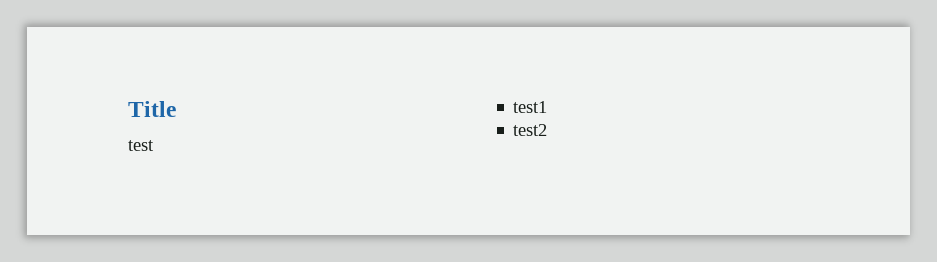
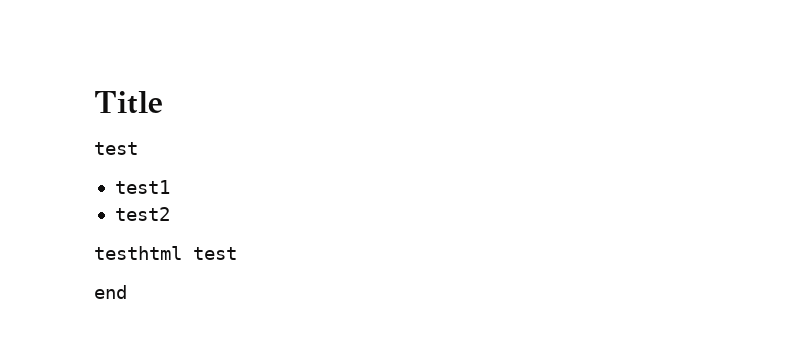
(548, 130) none -> [94,246,237,260] [94,285,127,299] // testhtml test // end

